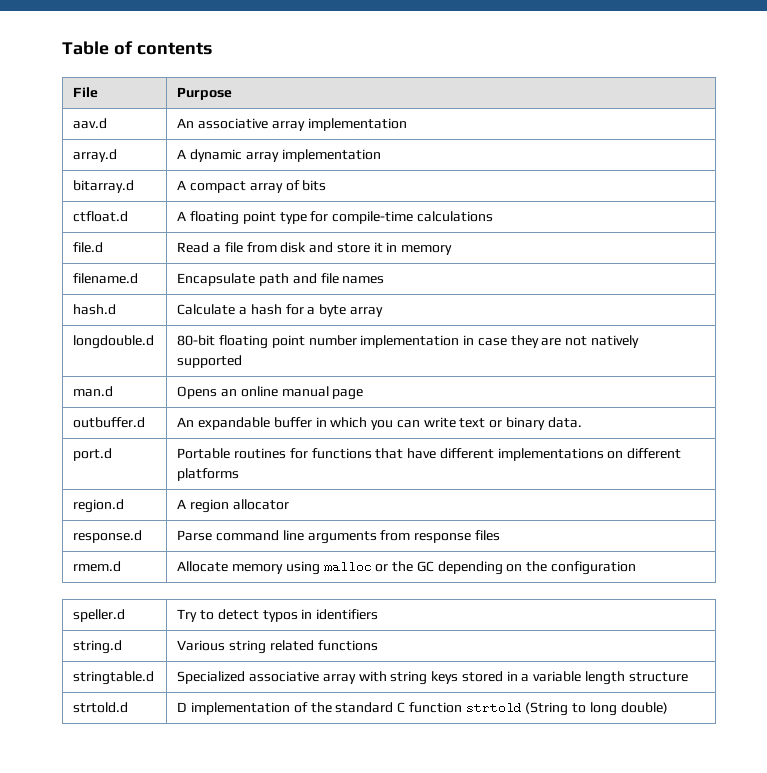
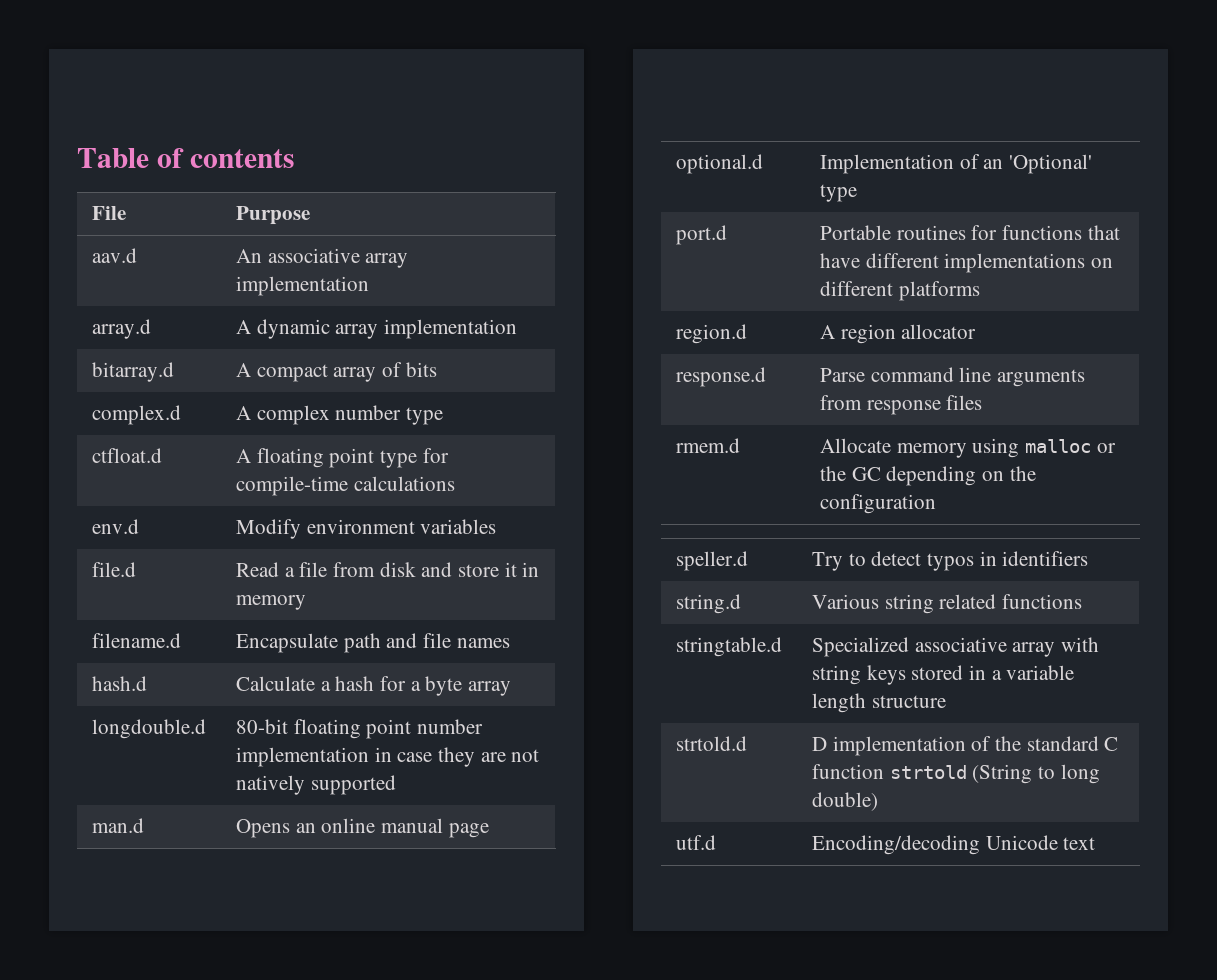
(327, 185) none -> [91,405,181,425] [235,405,443,425] // complex.d | A complex number type
(493, 216) none -> [91,519,139,534] [235,519,497,539] // env.d | Modify environment variables
[73,417,146,428] [177,417,582,430] outbuffer.d | An expandable buffer in which you can write text or binary data. -> [675,154,763,174] [819,154,1092,174] [819,184,857,202] optional.d | Implementation of an 'Optional' type
(668, 708) none -> [675,835,716,850] [811,835,1096,855] // utf.d | Encoding/decoding Unicode text

